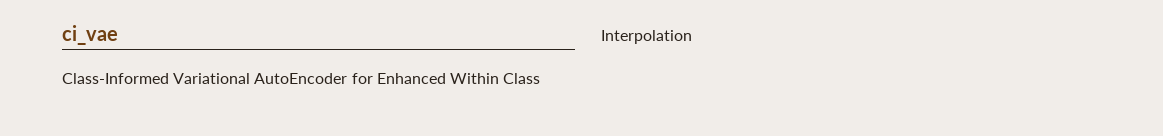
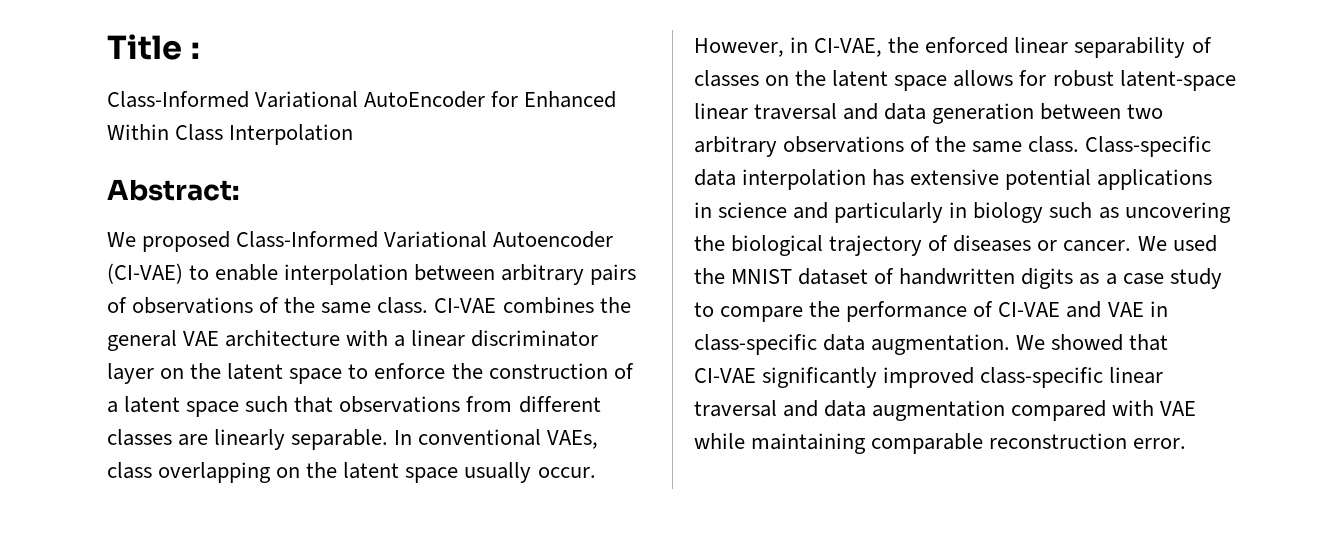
[62,25,118,45] ci_vae -> [107,34,200,60] Title :
(692, 37) none -> [107,179,240,201] [107,231,614,252] [107,263,637,285] [107,297,631,314] [107,330,599,351] [107,363,634,384] [107,396,601,417] [107,429,599,450] [107,462,596,483] [694,37,1212,58] [694,70,1236,91] [694,103,1164,124] [694,136,1212,157] [694,169,1213,190] [694,202,1231,223] [694,235,1217,256] [694,268,1222,289] [694,301,1168,322] [694,334,1169,355] [694,367,1164,388] [694,400,1197,421] [694,433,1187,454] // Abstract: // We proposed Class-Informed Variational Autoencoder (CI-VAE) to enable interpolation between arbitrary pairs of observations of the same class. CI-VAE combines the general VAE architecture with a linear discriminator layer on the latent space to enforce the construction of a latent space such that observations from different classes are linearly separable. In conventional VAEs, class overlapping on the latent space usually occur. However, in CI-VAE, the enforced linear separability of classes on the latent space allows for robust latent-space linear traversal and data generation between two arbitrary observations of the same class. Class-specific data interpolation has extensive potential applications in science and particularly in biology such as uncovering the biological trajectory of diseases or cancer. We used the MNIST dataset of handwritten digits as a case study to compare the performance of CI-VAE and VAE in class-specific data augmentation. We showed that CI-VAE significantly improved class-specific linear traversal and data augmentation compared with VAE while maintaining comparable reconstruction error.

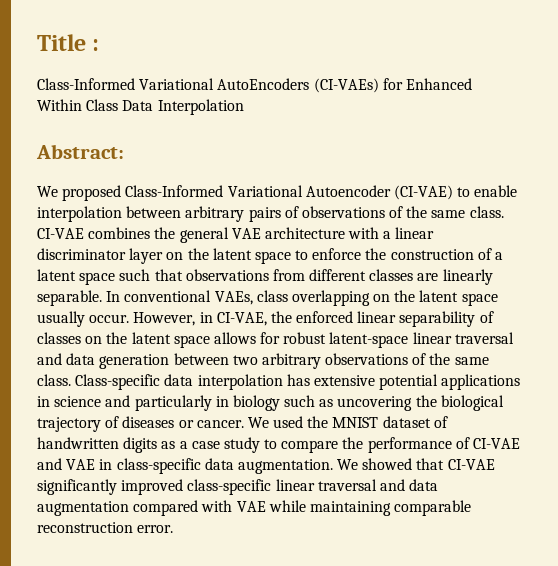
[364,91,486,108] AutoEncoder -> [217,78,379,93] AutoEncoders (CI-VAEs)
(224, 132) none -> [122,100,154,111] Data

